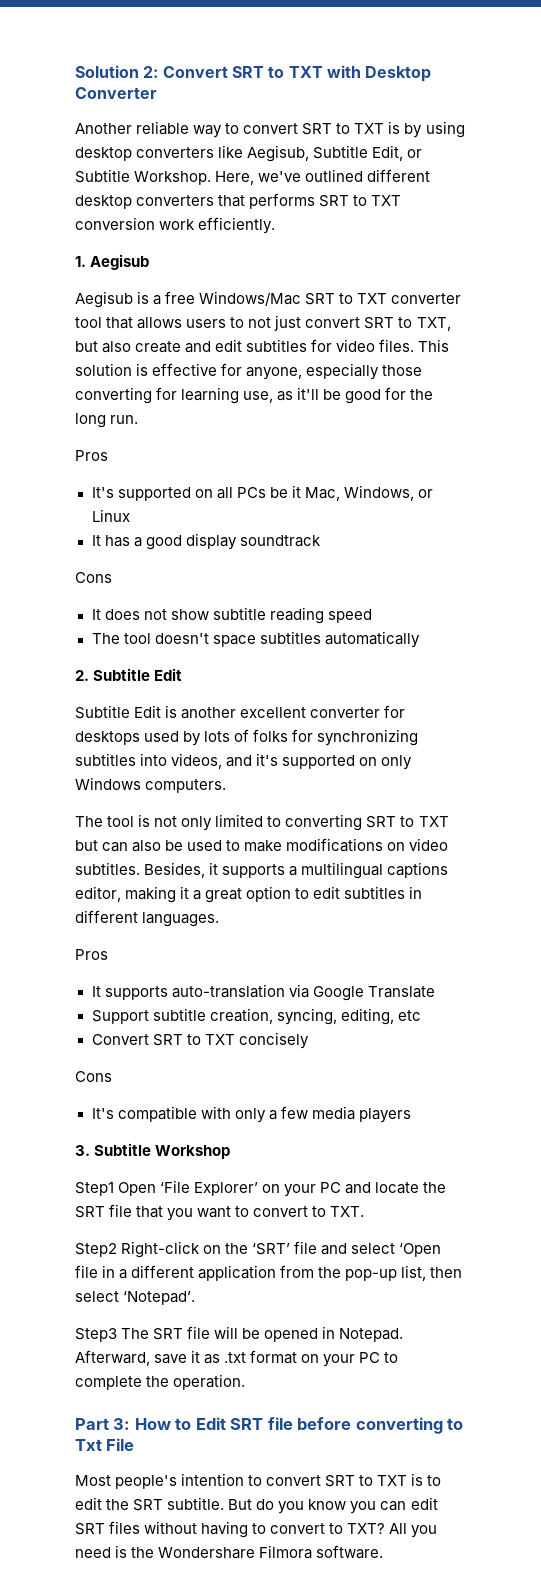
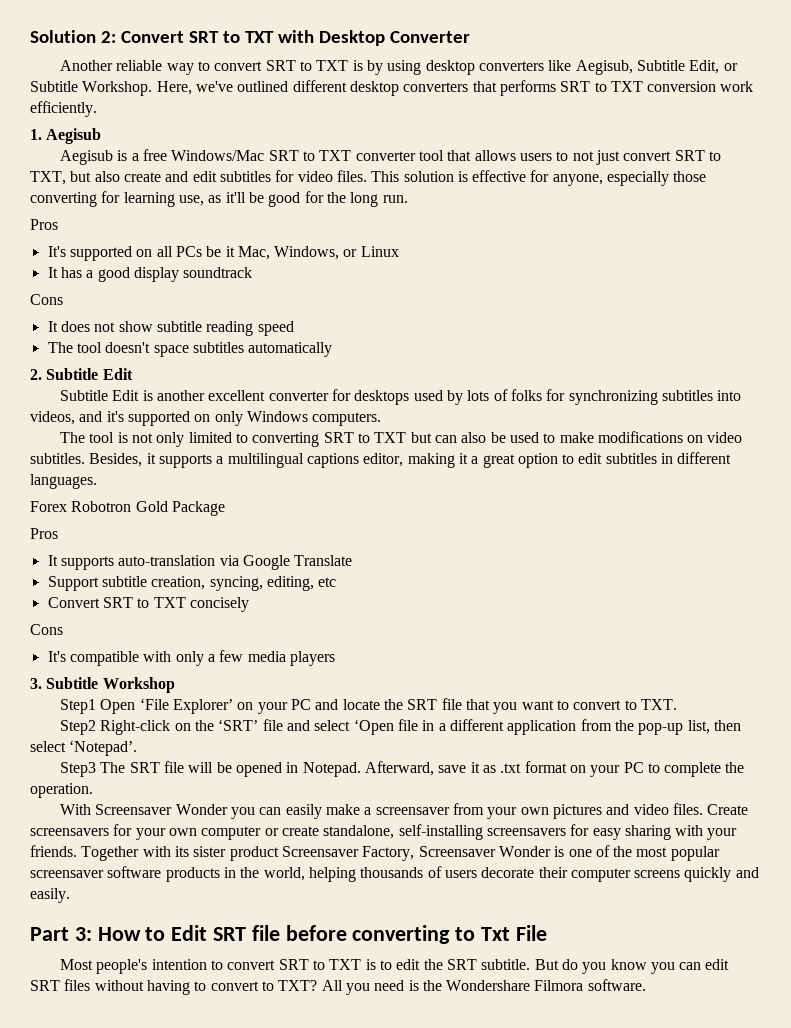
(220, 919) none -> [30,501,225,516] // Forex Robotron Gold Package
(246, 1382) none -> [60,803,749,819] [30,824,738,840] [30,845,720,861] [30,866,759,882] [30,888,70,903] // With Screensaver Wonder you can easily make a screensaver from your own pictures and video files. Create screensavers for your own computer or create standalone, self-installing screensavers for easy sharing with your friends. Together with its sister product Screensaver Factory, Screensaver Wonder is one of the most popular screensaver software products in the world, helping thousands of users decorate their computer screens quickly and easily.

